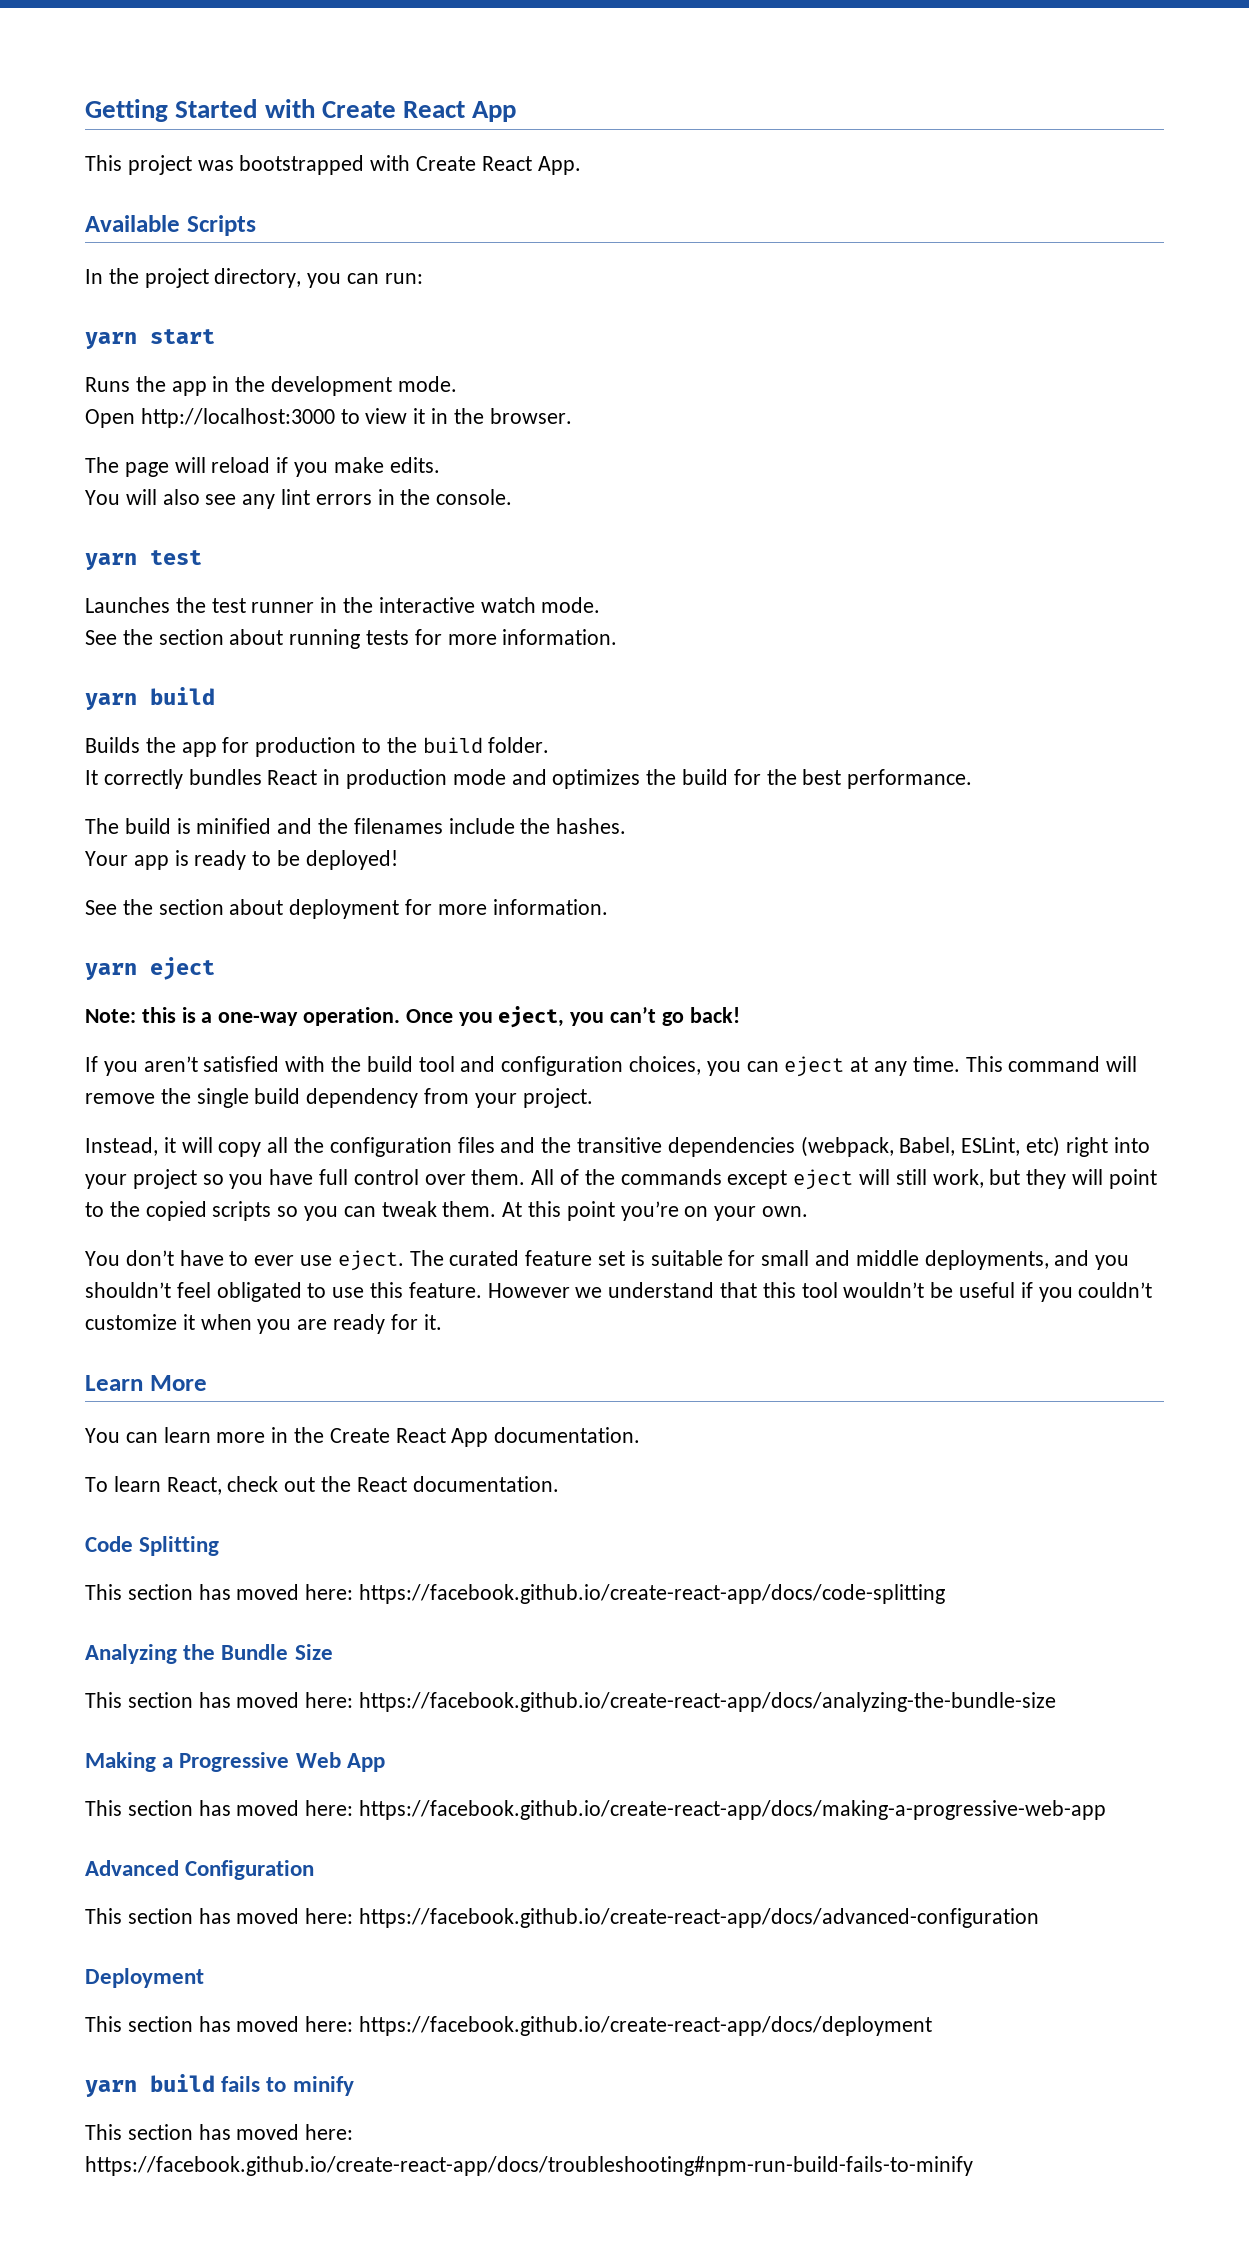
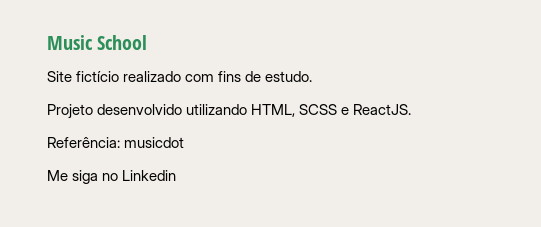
[85,99,517,122] [85,155,581,175] [85,215,256,236] [85,268,423,288] [85,329,215,349] [85,376,457,396] [85,408,572,428] [85,457,440,477] [85,489,513,509] [85,550,202,570] [85,597,601,613] [85,629,618,649] [85,687,215,710] [85,737,550,757] [85,769,973,789] [85,818,627,834] [85,850,398,870] [85,899,608,919] [85,957,215,980] [85,1006,740,1028] [85,1056,1138,1077] [85,1088,593,1108] [85,1136,1150,1157] [85,1169,1157,1190] [85,1201,809,1221] [85,1250,1130,1271] [85,1282,1153,1302] [85,1314,442,1334] [85,1375,207,1391] [85,1427,641,1447] [85,1476,559,1495] [85,1536,220,1556] [85,1584,946,1604] [85,1644,333,1664] [85,1692,1057,1712] [85,1752,385,1772] [85,1800,1107,1820] [85,1860,315,1880] [85,1908,1040,1928] [85,1968,204,1988] [85,2016,933,2036] [85,2074,354,2097] [85,2124,354,2140] [85,2156,973,2176] Getting Started with Create React App // This project was bootstrapped with Create React App. // Available Scripts // In the project directory, you can run: // yarn start // Runs the app in the development mode. // Open http://localhost:3000 to view it in the browser. // The page will reload if you make edits. // You will also see any lint errors in the console. // yarn test // Launches the test runner in the interactive watch mode. // See the section about running tests for more information. // yarn build // Builds the app for production to the build folder. // It correctly bundles React in production mode and optimizes the build for the best performance. // The build is minified and the filenames include the hashes. // Your app is ready to be deployed! // See the section about deployment for more information. // yarn eject // Note: this is a one-way operation. Once you eject, you can’t go back! // If you aren’t satisfied with the build tool and configuration choices, you can eject at any time. This command will remove the single build dependency from your project. // Instead, it will copy all the configuration files and the transitive dependencies (webpack, Babel, ESLint, etc) right into your project so you have full control over them. All of the commands except eject will still work, but they will point to the copied scripts so you can tweak them. At this point you’re on your own. // You don’t have to ever use eject. The curated feature set is suitable for small and middle deployments, and you shouldn’t feel obligated to use this feature. However we understand that this tool wouldn’t be useful if you couldn’t customize it when you are ready for it. // Learn More // You can learn more in the Create React App documentation. // To learn React, check out the React documentation. // Code Splitting // This section has moved here: https://facebook.github.io/create-react-app/docs/code-splitting // Analyzing the Bundle Size // This section has moved here: https://facebook.github.io/create-react-app/docs/analyzing-the-bundle-size // Making a Progressive Web App // This section has moved here: https://facebook.github.io/create-react-app/docs/making-a-progressive-web-app // Advanced Configuration // This section has moved here: https://facebook.github.io/create-react-app/docs/advanced-configuration // Deployment // This section has moved here: https://facebook.github.io/create-react-app/docs/deployment // yarn build fails to minify // This section has moved here: https://facebook.github.io/create-react-app/docs/troubleshooting#npm-run-build-fails-to-minify -> [47,35,148,50] [47,71,313,82] [47,104,412,119] [47,137,185,148] [47,170,177,184] Music School // Site fictício realizado com fins de estudo. // Projeto desenvolvido utilizando HTML, SCSS e ReactJS. // Referência: musicdot // Me siga no Linkedin

